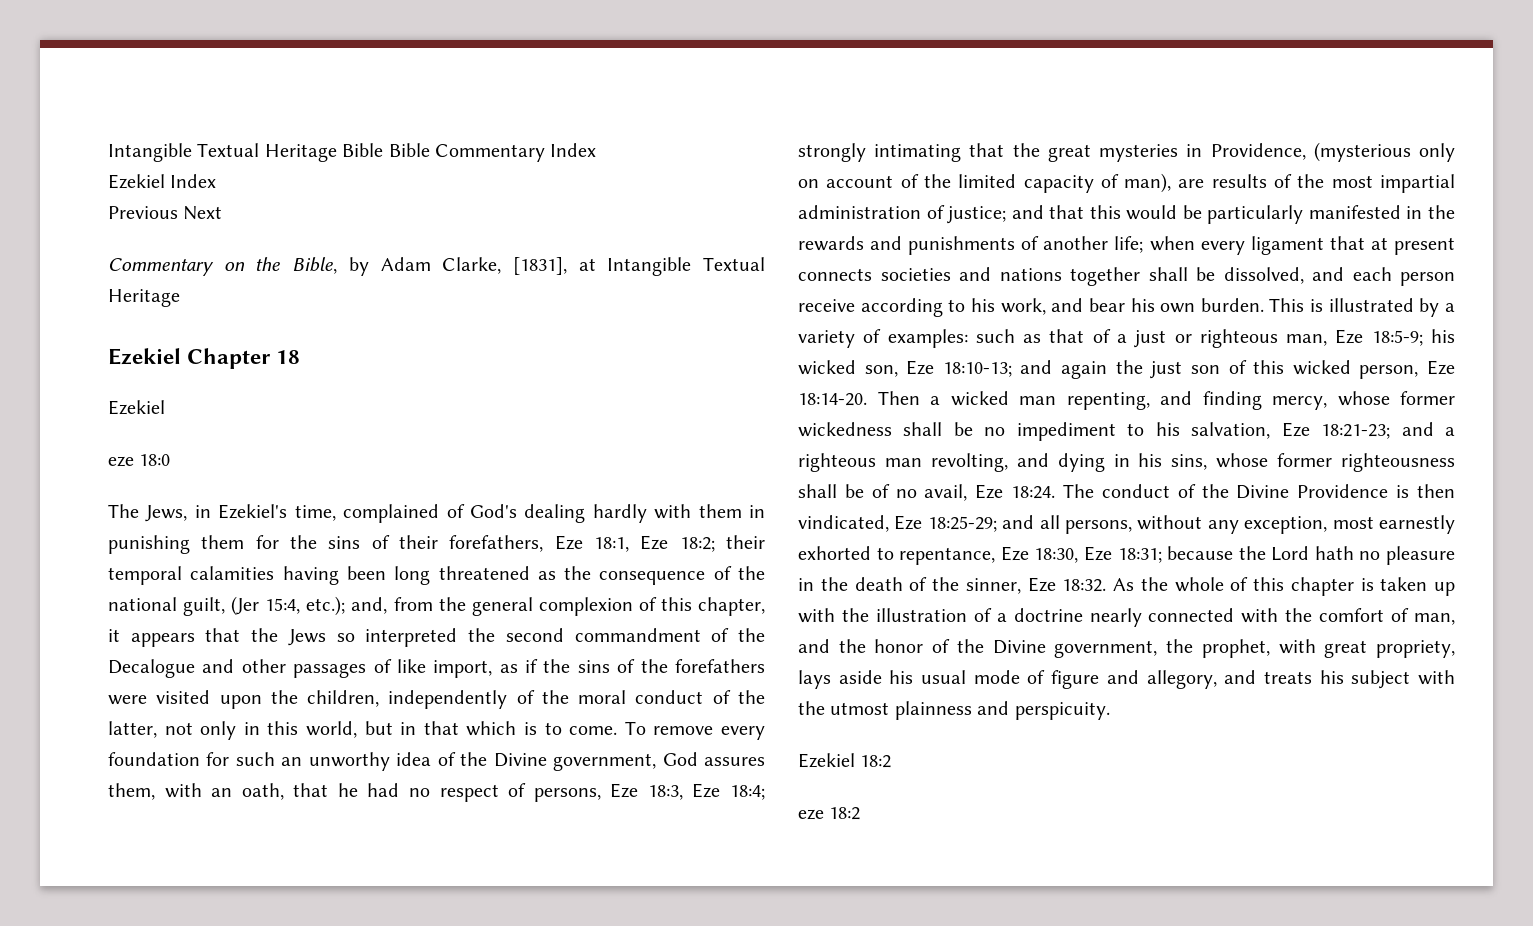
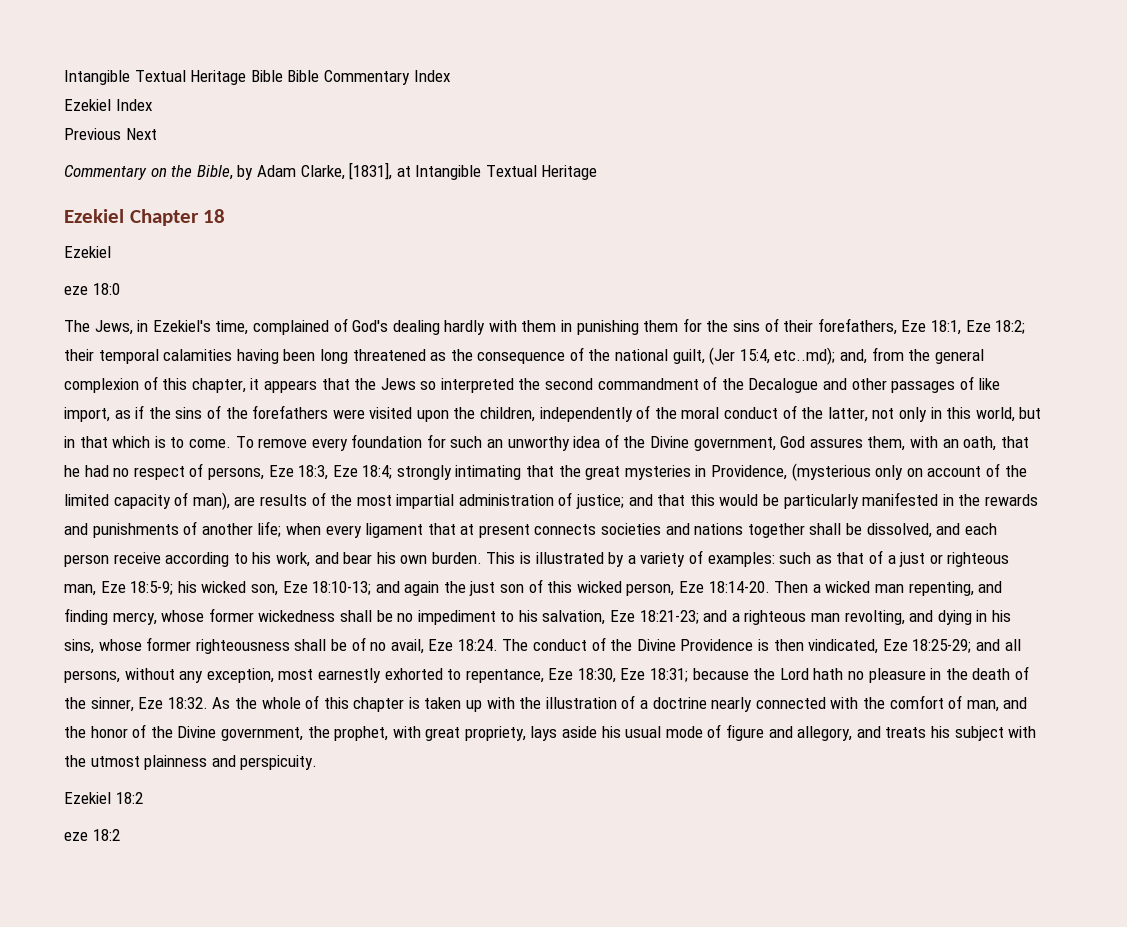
[306,596,346,616] etc.); -> [774,347,836,365] etc..md);

